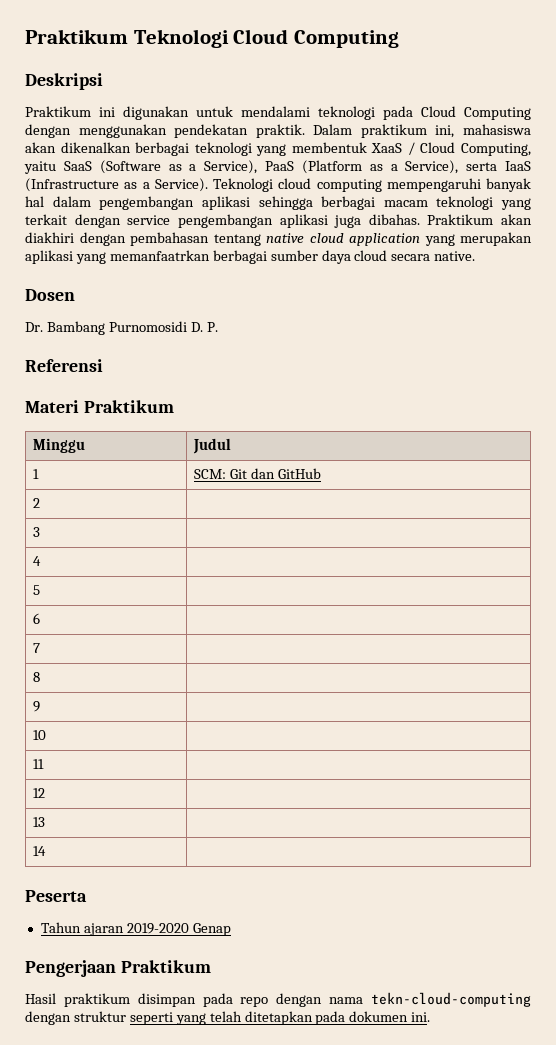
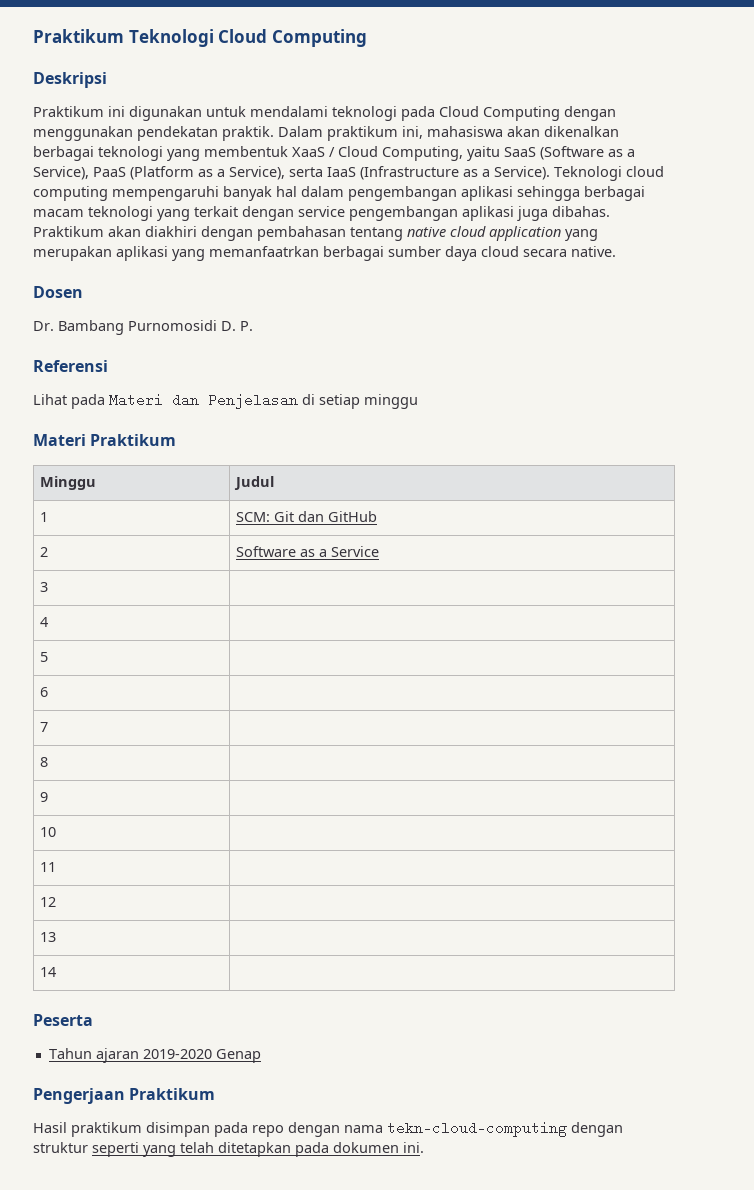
(103, 365) none -> [33,393,418,409] // Lihat pada Materi dan Penjelasan di setiap minggu
(41, 503) none -> [236,546,380,557] Software as a Service

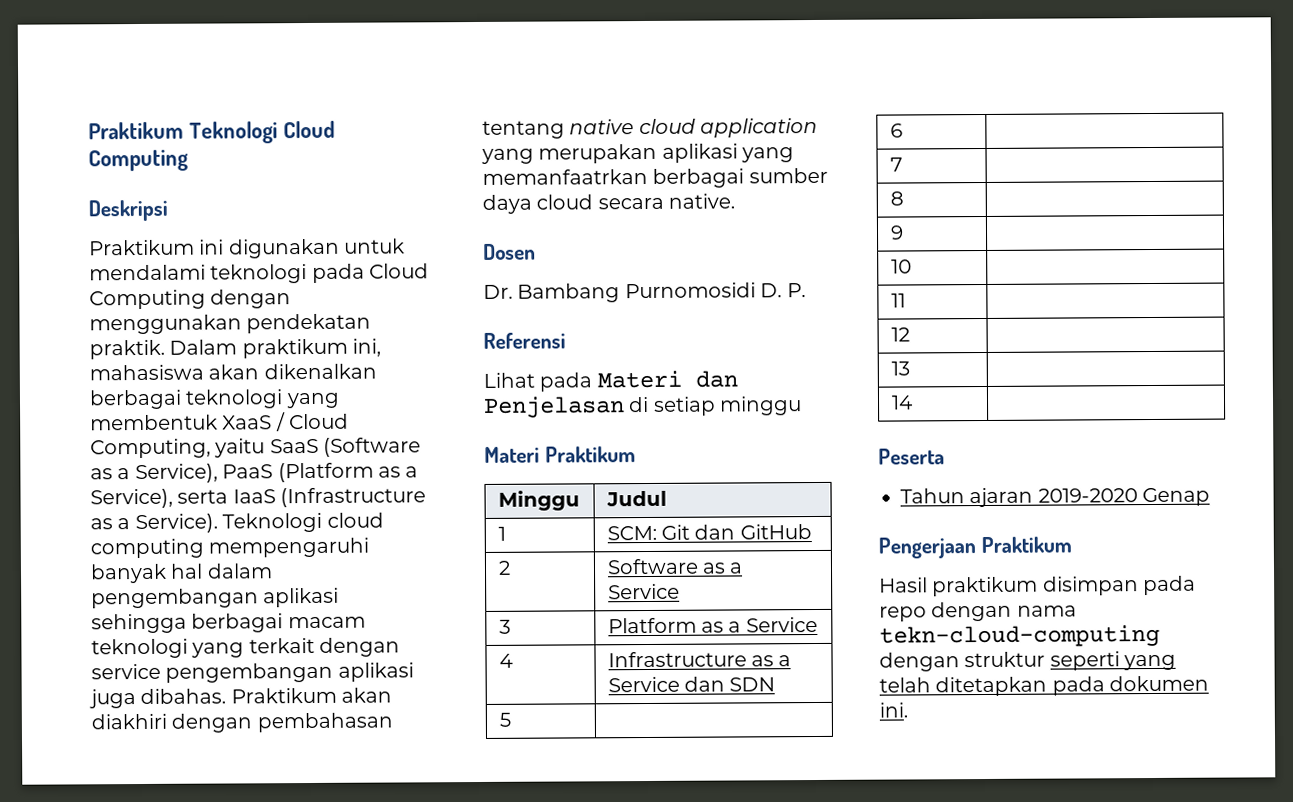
[40,617,49,627] // 4 | -> [607,616,818,634] [498,653,513,668] [607,651,792,668] [607,676,776,693] Platform as a Service // 4 | Infrastructure as a Service dan SDN

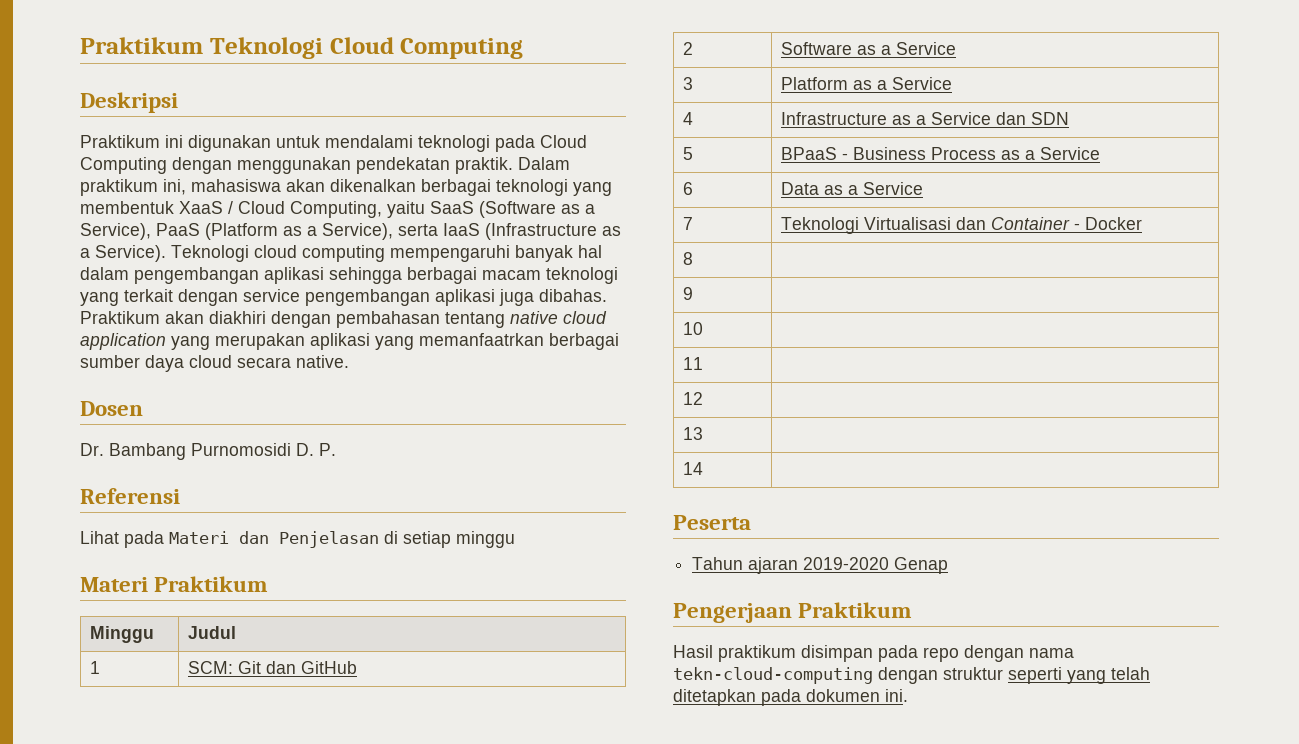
[889,123,903,138] [889,157,903,172] // 6 | // 7 | -> [781,147,1101,160] [683,182,694,195] [781,182,924,195] [683,217,694,230] [781,217,1143,234] BPaaS - Business Process as a Service // 6 | Data as a Service // 7 | Teknologi Virtualisasi dan Container - Docker

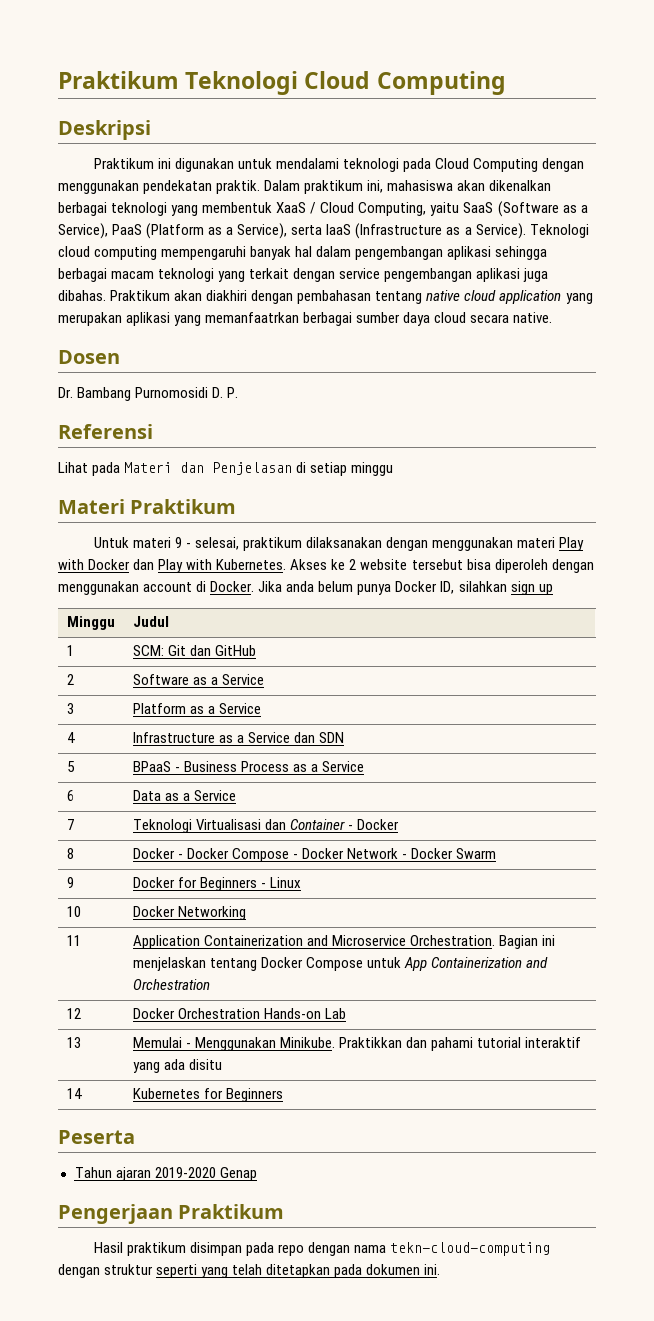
(269, 584) none -> [93,537,585,551] [58,559,594,573] [58,581,553,595] // Untuk materi 9 - selesai, praktikum dilaksanakan dengan menggunakan materi Play with Docker dan Play with Kubernetes. Akses ke 2 website tersebut bisa diperoleh dengan menggunakan account di Docker. Jika anda belum punya Docker ID, silahkan sign up
[683,287,694,300] // 9 | -> [132,848,496,862] [66,877,74,888] [132,877,301,891] Docker - Docker Compose - Docker Network - Docker Swarm // 9 | Docker for Beginners - Linux
(704, 328) none -> [132,906,246,920] Docker Networking
[683,392,704,405] [683,427,704,440] [683,462,704,475] // 12 | // 13 | // 14 | -> [132,935,555,949] [132,957,548,971] [132,979,210,990] [66,1008,81,1019] [132,1008,346,1019] [66,1037,81,1048] [132,1037,581,1051] [132,1059,222,1073] [66,1088,82,1099] [132,1088,283,1102] Application Containerization and Microservice Orchestration. Bagian ini menjelaskan tentang Docker Compose untuk App Containerization and Orchestration // 12 | Docker Orchestration Hands-on Lab // 13 | Memulai - Menggunakan Minikube. Praktikkan dan pahami tutorial interaktif yang ada disitu // 14 | Kubernetes for Beginners

